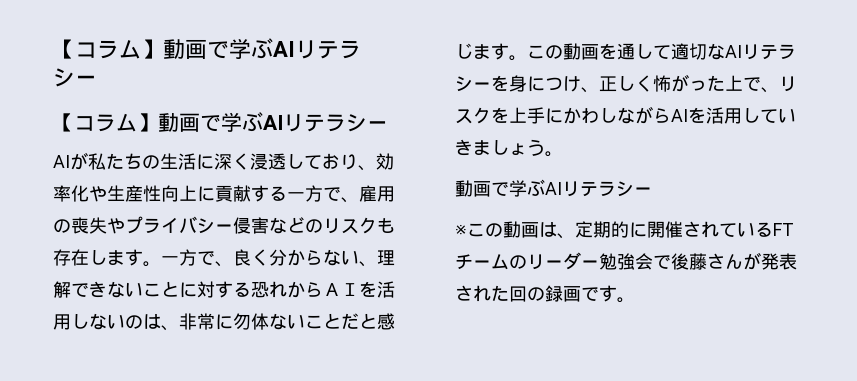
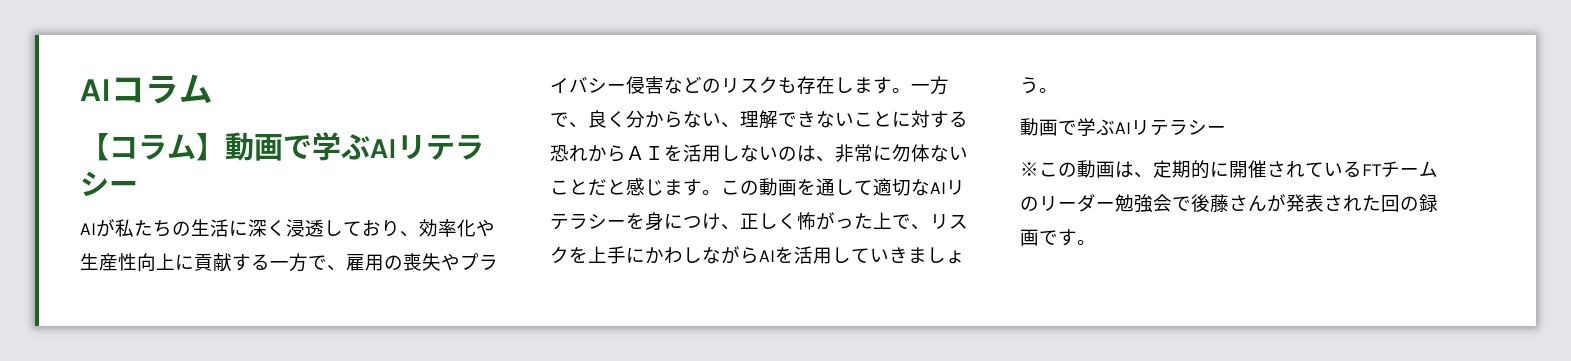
[53,38,361,59] [53,68,97,87] 【コラム】動画で学ぶAIリテラシー -> [80,74,213,104] AIコラム

